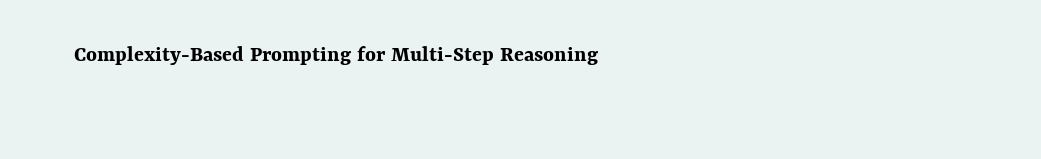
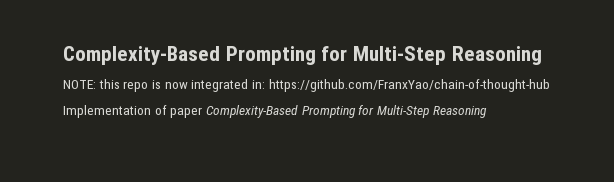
[74,46,599,65] Complexity-Based Prompting for Multi-Step Reasoning -> [63,46,542,65] [63,79,550,92] [63,105,487,118] Complexity-Based Prompting for Multi-Step Reasoning // NOTE: this repo is now integrated in: https://github.com/FranxYao/chain-of-thought-hub // Implementation of paper Complexity-Based Prompting for Multi-Step Reasoning

